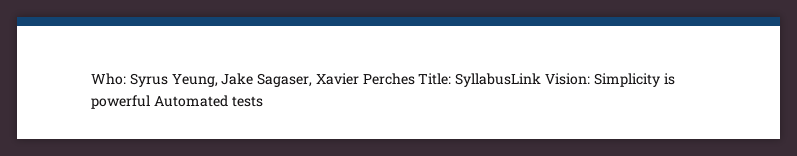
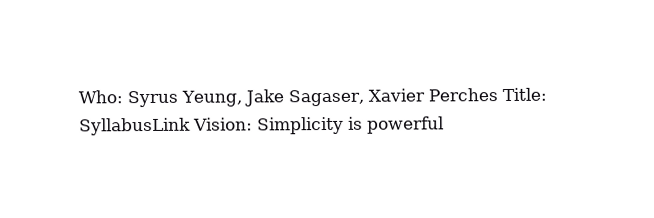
[153,95,263,107] Automated tests -> (444, 125) none

